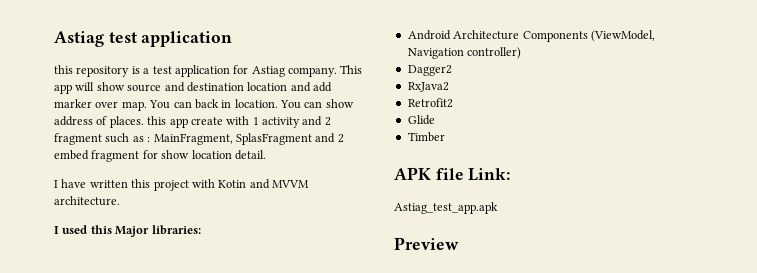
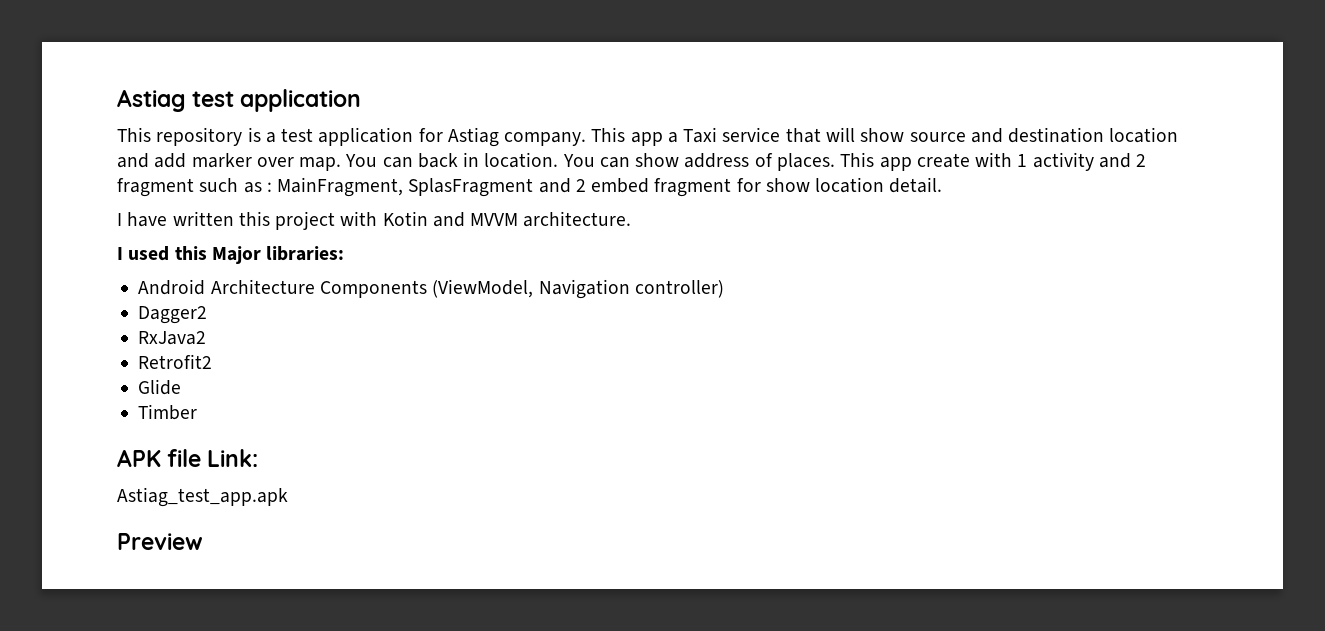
[54,65,73,74] this -> [117,127,151,142] This
(72, 89) none -> [667,127,821,143] a Taxi service that
[147,116,167,125] this -> [840,152,875,167] This

